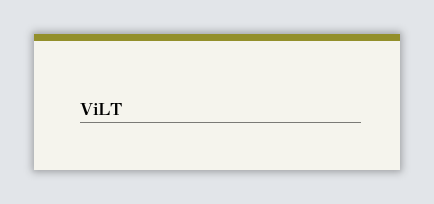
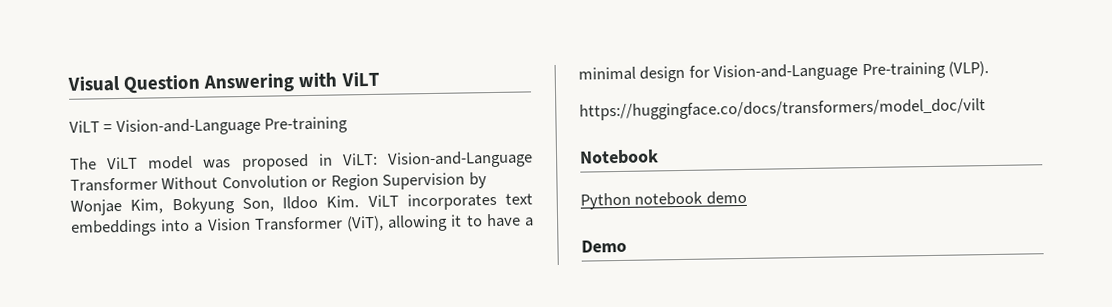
[80,103,122,115] ViLT -> [67,71,380,94] [69,116,349,137] [70,150,533,172] [70,172,487,192] [70,192,533,216] [71,213,534,237] [578,61,990,83] [579,98,986,121] [579,149,659,165] [580,190,747,210] [581,239,627,253] Visual Question Answering with ViLT // ViLT = Vision-and-Language Pre-training // The ViLT model was proposed in ViLT: Vision-and-Language Transformer Without Convolution or Region Supervision by Wonjae Kim, Bokyung Son, Ildoo Kim. ViLT incorporates text embeddings into a Vision Transformer (ViT), allowing it to have a minimal design for Vision-and-Language Pre-training (VLP). // https://huggingface.co/docs/transformers/model_doc/vilt // Notebook // Python notebook demo // Demo

